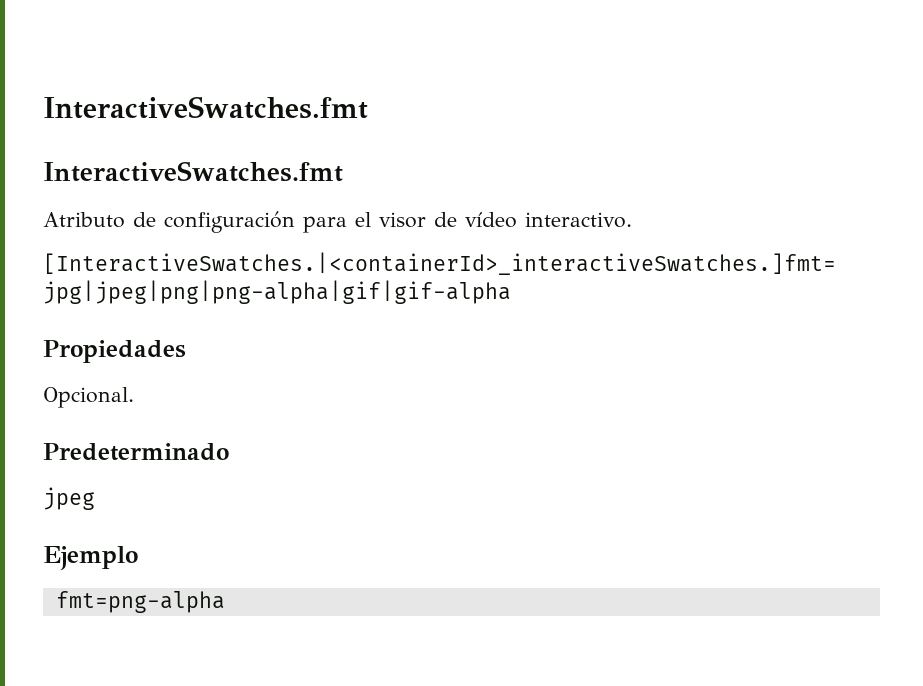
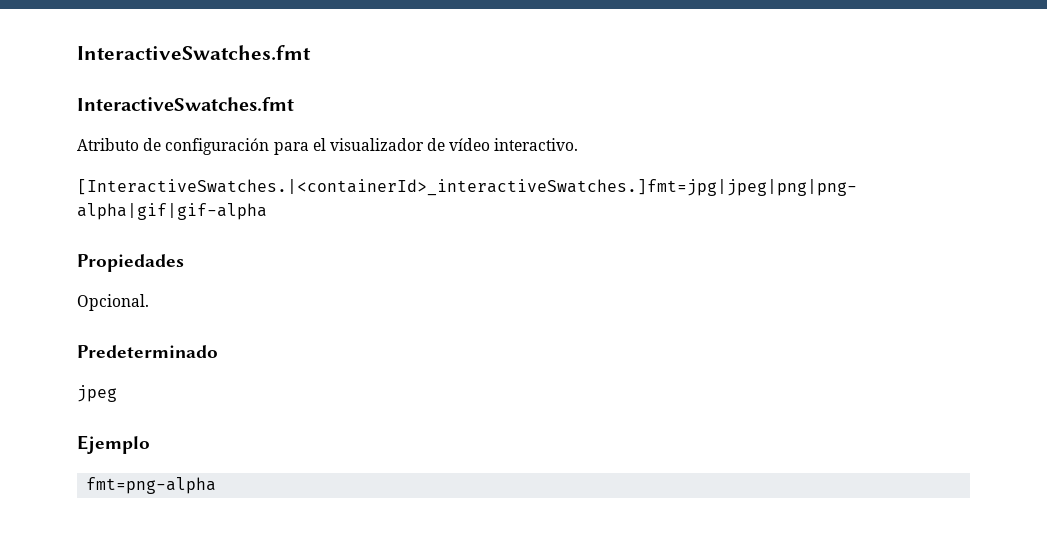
[379,212,426,228] visor -> [329,138,424,151] visualizador

